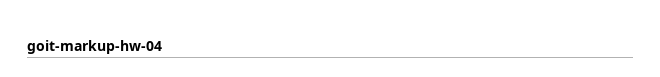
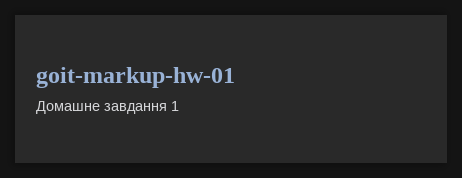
[27,40,162,54] goit-markup-hw-04 -> [36,67,235,88] [36,101,179,114] goit-markup-hw-01 // Домашне завдання 1

